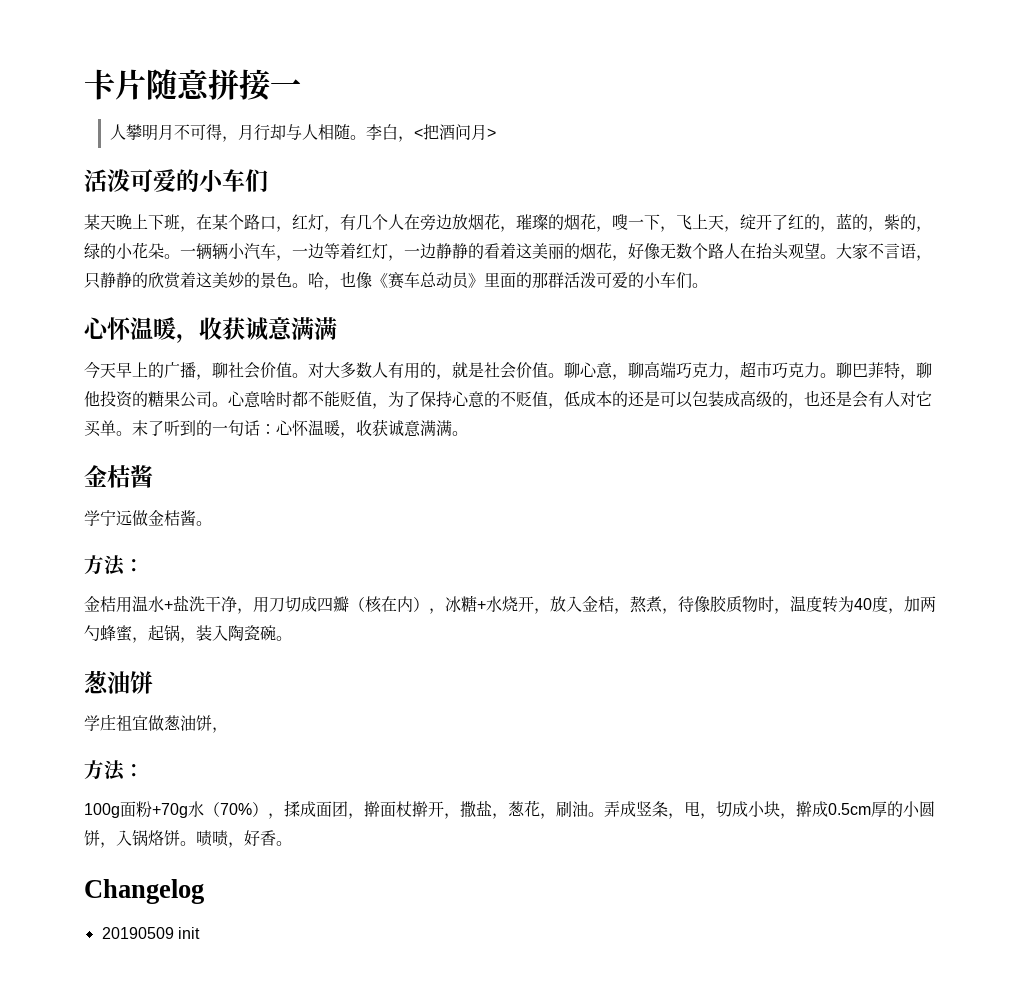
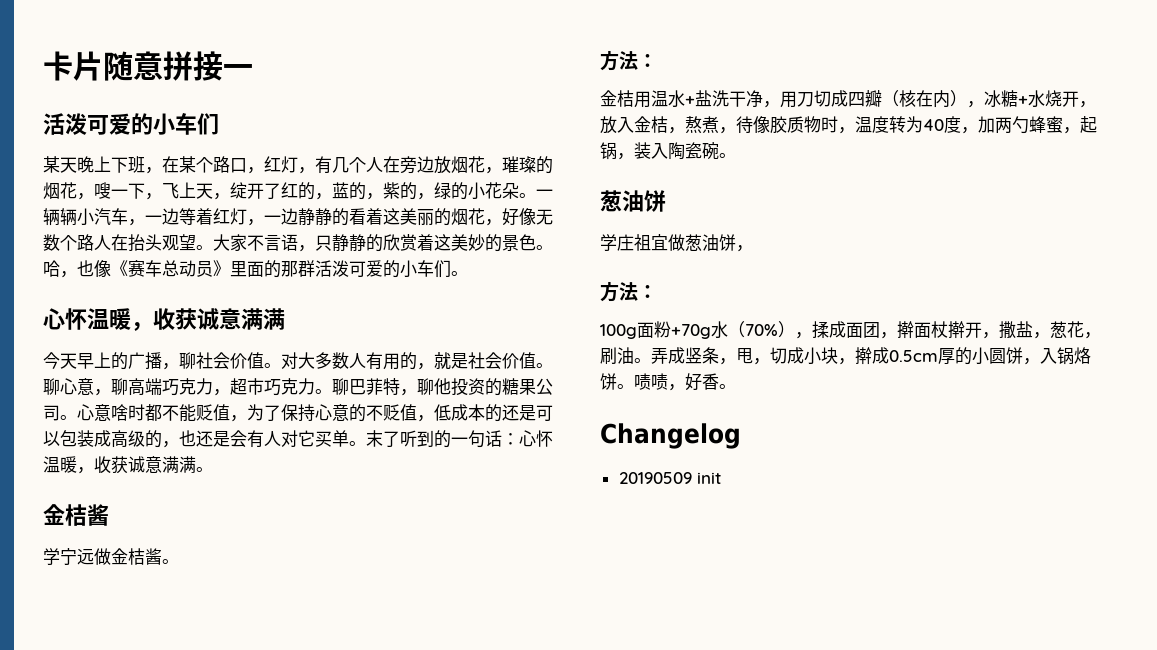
[109,124,496,142] // 人攀明月不可得，月行却与人相随。李白，<把酒问月> -> (253, 70) none

